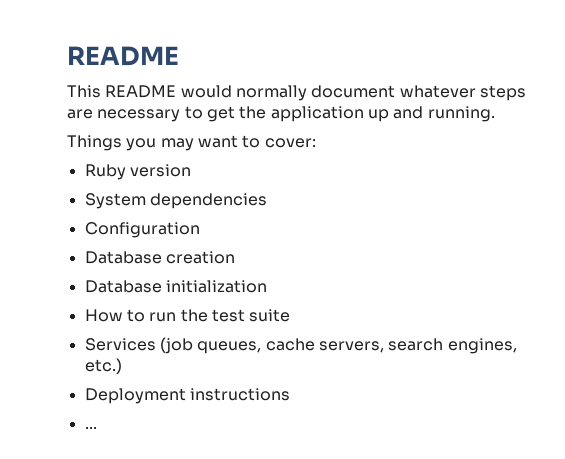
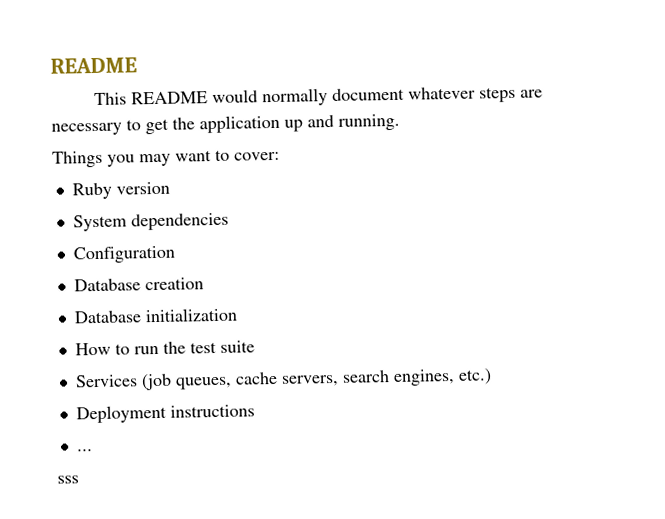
(97, 428) none -> [57,475,79,484] // sss

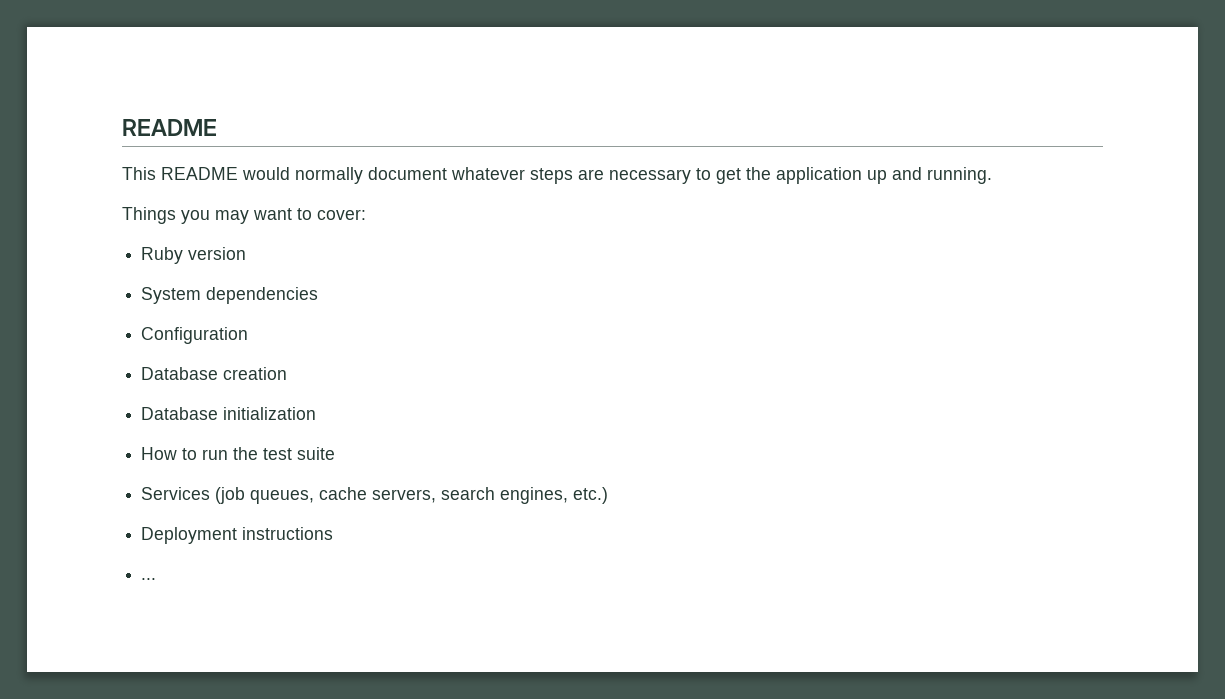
[57,475,79,484] // sss -> (157, 579) none

